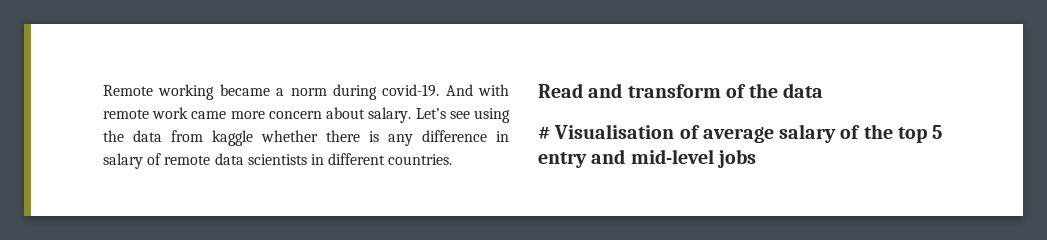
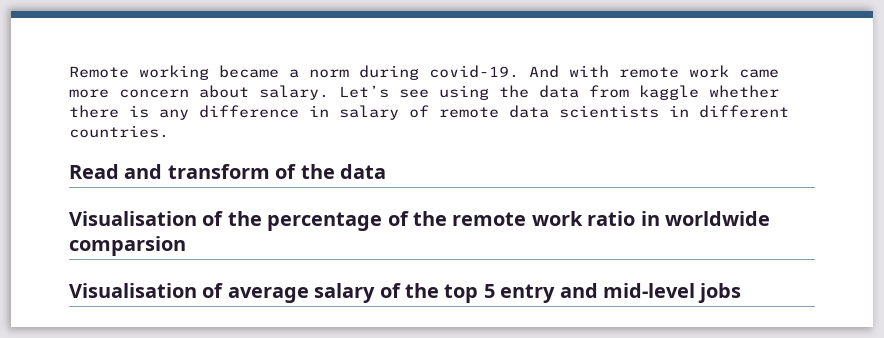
[538,126,550,139] # -> [69,211,770,231] [69,236,186,256] Visualisation of the percentage of the remote work ratio in worldwide comparsion //

